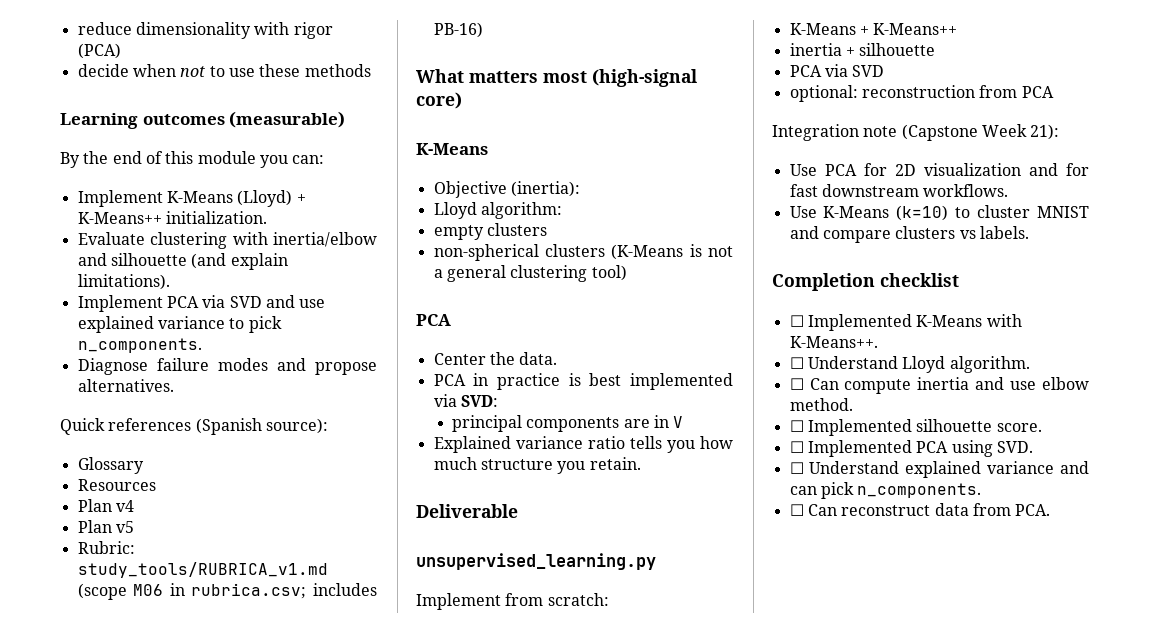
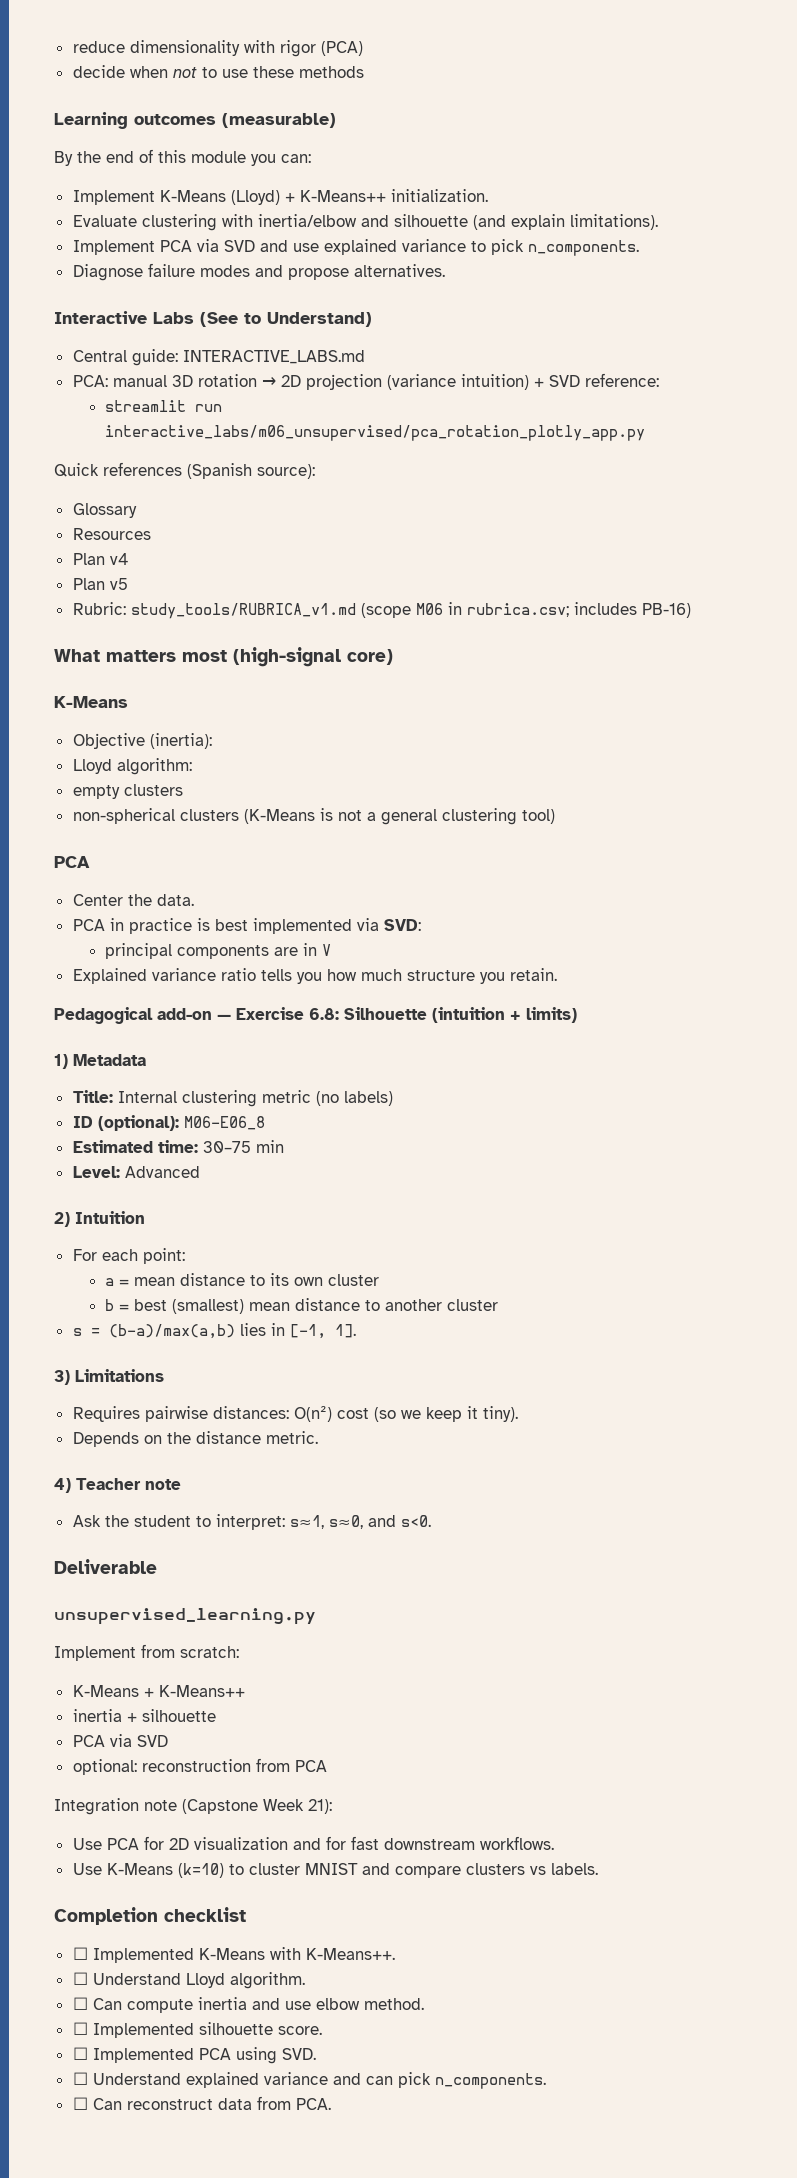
(174, 385) none -> [54,311,372,327] [72,349,365,366] [72,373,659,390] [104,400,222,412] [104,425,645,441] // Interactive Labs (See to Understand) // Central guide: INTERACTIVE_LABS.md // PCA: manual 3D rotation → 2D projection (variance intuition) + SVD reference: // streamlit run interactive_labs/m06_unsupervised/pca_rotation_plotly_app.py
(641, 463) none -> [54,1007,577,1024] [54,1054,146,1069] [72,1090,393,1107] [72,1115,265,1131] [72,1140,284,1153] [72,1166,200,1178] [54,1211,145,1227] [72,1248,185,1264] [104,1273,379,1286] [104,1298,498,1314] [72,1323,356,1339] [54,1369,164,1385] [72,1406,518,1422] [72,1431,318,1447] [54,1478,181,1493] [72,1514,431,1530] // Pedagogical add-on — Exercise 6.8: Silhouette (intuition + limits) // 1) Metadata // Title: Internal clustering metric (no labels) // ID (optional): M06-E06_8 // Estimated time: 30–75 min // Level: Advanced // 2) Intuition // For each point: // a = mean distance to its own cluster // b = best (smallest) mean distance to another cluster // s = (b-a)/max(a,b) lies in [-1, 1]. // 3) Limitations // Requires pairwise distances: O(n²) cost (so we keep it tiny). // Depends on the distance metric. // 4) Teacher note // Ask the student to interpret: s≈1, s≈0, and s<0.

